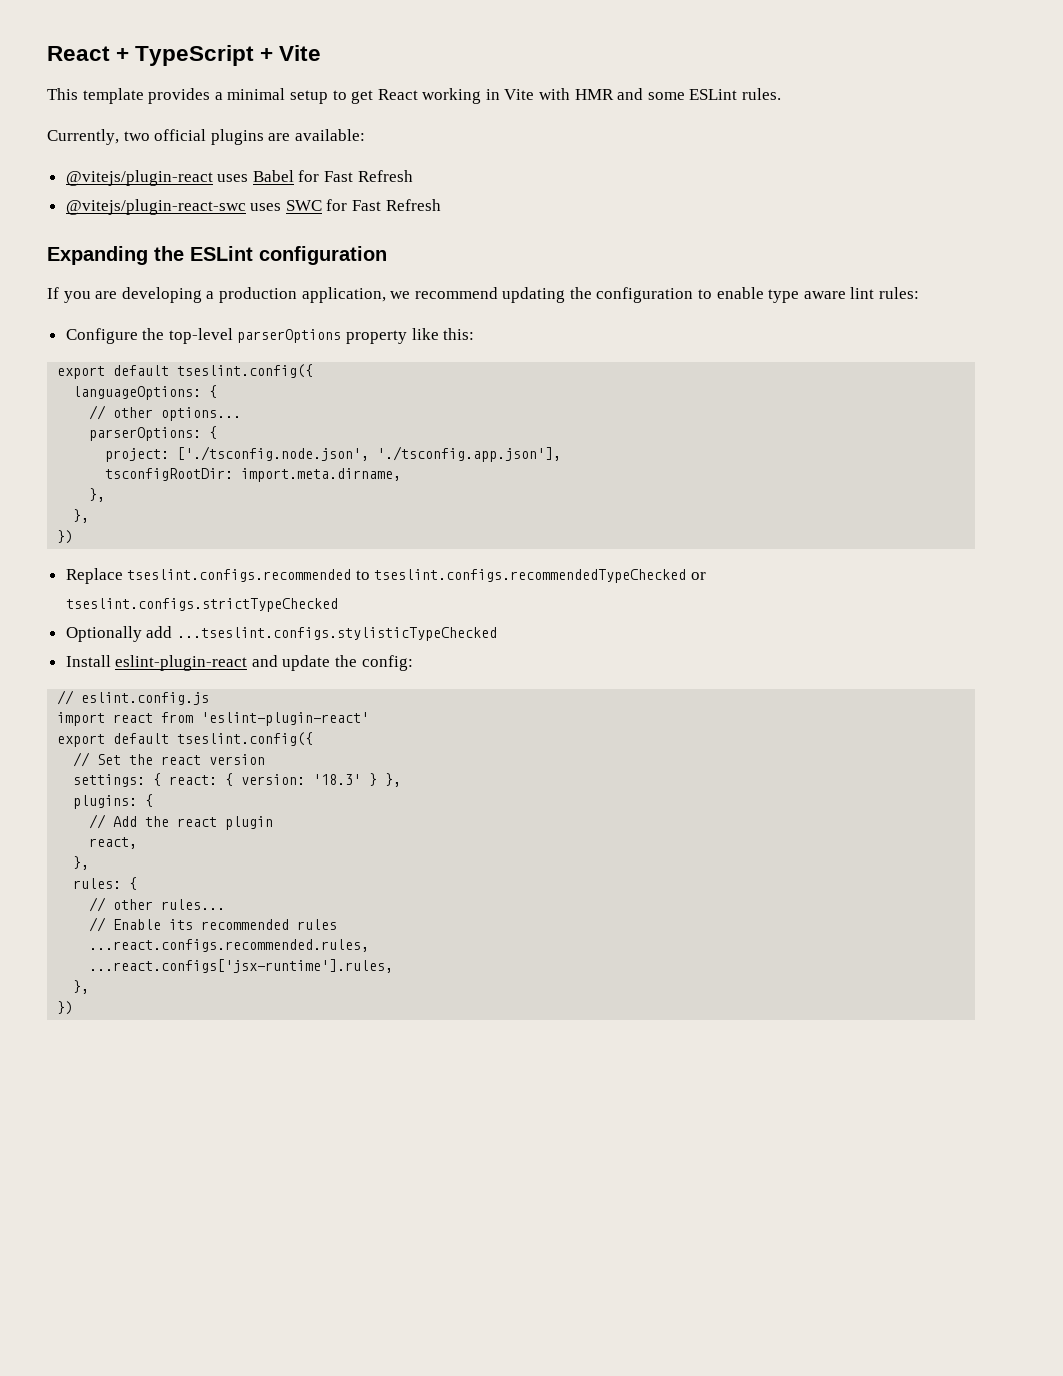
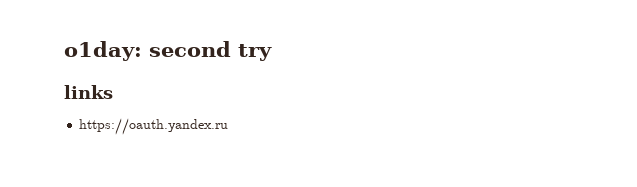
[47,45,322,66] [47,88,782,104] [47,129,365,145] [65,170,413,186] [65,199,441,215] [47,246,387,265] [47,287,920,303] [65,328,475,344] [57,364,314,379] [73,385,218,400] [89,405,242,421] [89,426,218,441] [105,446,562,462] [105,468,402,482] [89,488,106,502] [73,509,90,523] [57,530,74,544] [65,568,707,584] [65,598,338,612] [65,626,497,642] [65,655,413,671] [57,690,210,705] [57,712,370,726] [57,732,314,747] [73,752,266,767] [73,773,402,787] [73,794,154,809] [89,814,274,830] [89,837,138,849] [73,856,90,870] [73,877,138,890] [89,897,226,912] [89,917,338,932] [89,939,370,952] [89,959,394,973] [73,980,90,994] [57,1001,74,1015] React + TypeScript + Vite // This template provides a minimal setup to get React working in Vite with HMR and some ESLint rules. // Currently, two official plugins are available: // @vitejs/plugin-react uses Babel for Fast Refresh // @vitejs/plugin-react-swc uses SWC for Fast Refresh // Expanding the ESLint configuration // If you are developing a production application, we recommend updating the configuration to enable type aware lint rules: // Configure the top-level parserOptions property like this: // export default tseslint.config({ // languageOptions: { // // other options... // parserOptions: { // project: ['./tsconfig.node.json', './tsconfig.app.json'], // tsconfigRootDir: import.meta.dirname, // }, // }, // }) // Replace tseslint.configs.recommended to tseslint.configs.recommendedTypeChecked or tseslint.configs.strictTypeChecked // Optionally add ...tseslint.configs.stylisticTypeChecked // Install eslint-plugin-react and update the config: // // eslint.config.js // import react from 'eslint-plugin-react' // export default tseslint.config({ // // Set the react version // settings: { react: { version: '18.3' } }, // plugins: { // // Add the react plugin // react, // }, // rules: { // // other rules... // // Enable its recommended rules // ...react.configs.recommended.rules, // ...react.configs['jsx-runtime'].rules, // }, // }) -> [64,41,272,61] [64,85,113,99] [79,118,229,135] o1day: second try // links // https://oauth.yandex.ru

